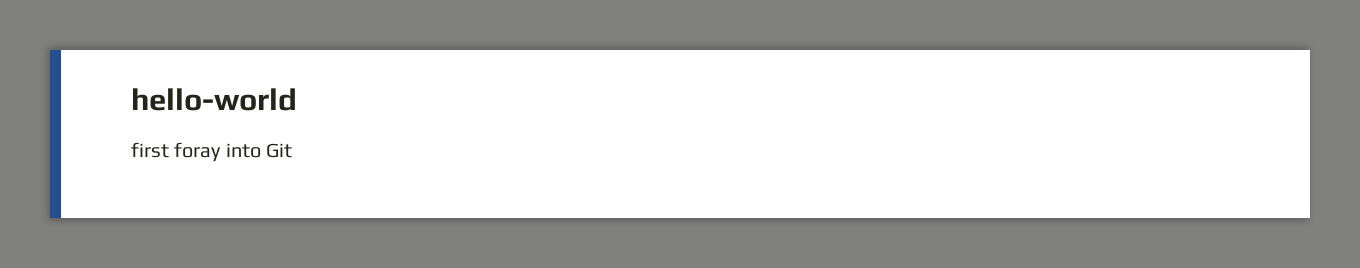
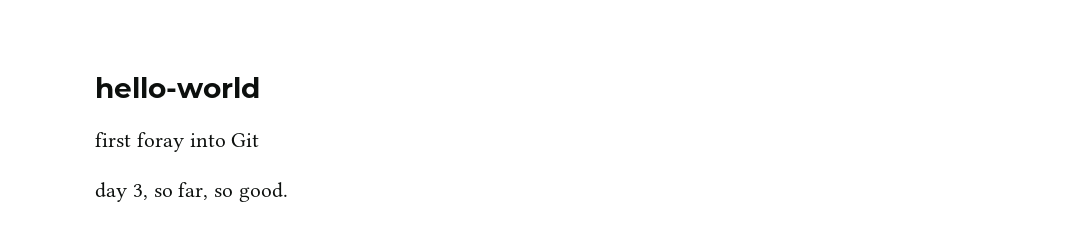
(293, 150) none -> [95,182,289,202] // day 3, so far, so good.

